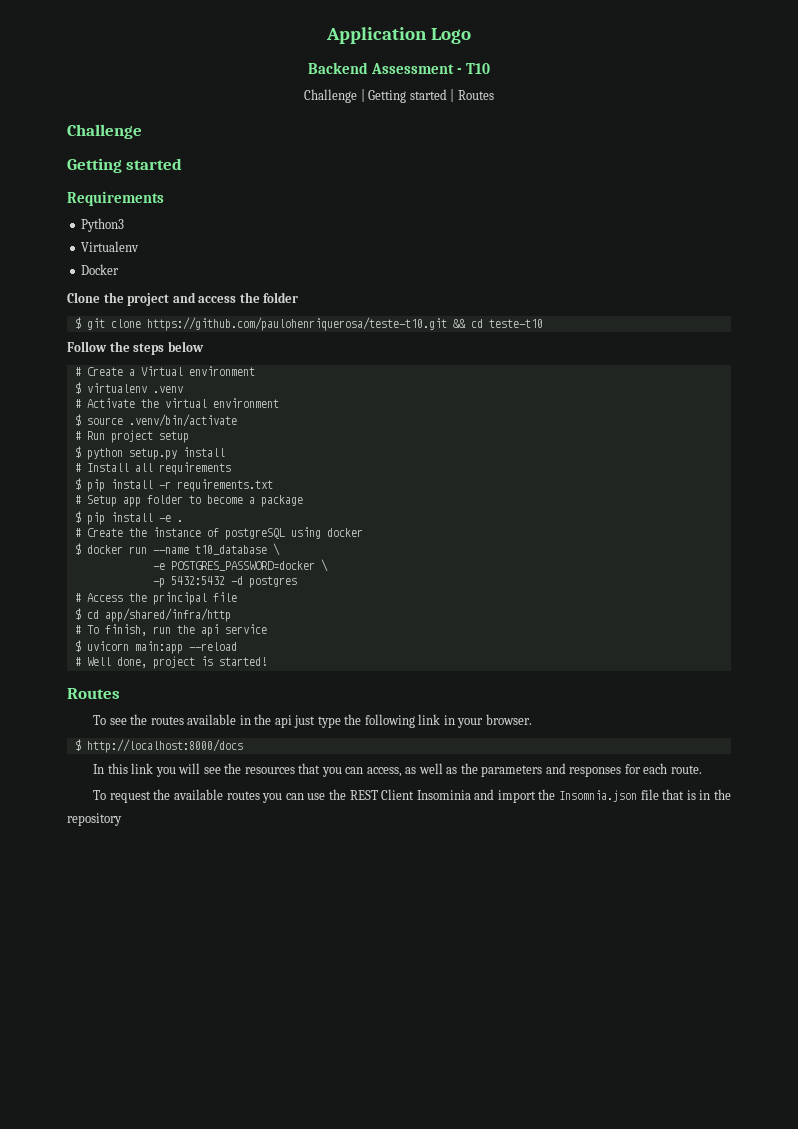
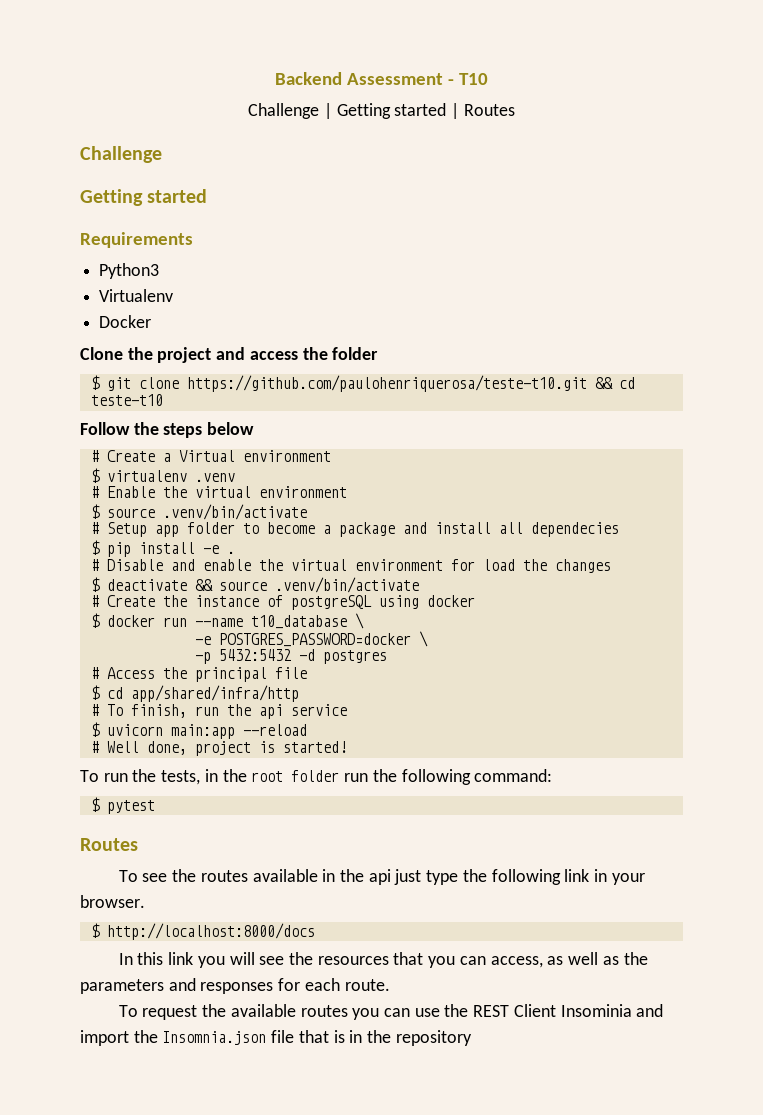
[326,27,471,44] Application Logo // -> (275, 78) none
[86,398,135,408] Activate -> [106,486,155,498] Enable
[74,430,189,443] [74,446,225,460] [74,462,231,475] [74,478,273,492] // # Run project setup // $ python setup.py install // # Install all requirements // $ pip install -r requirements.txt -> (307, 512) none
(303, 501) none -> [402,522,619,537] and install all dependecies
(183, 521) none -> [90,559,611,573] [90,577,419,593] // # Disable and enable the virtual environment for load the changes // $ deactivate && source .venv/bin/activate
(267, 661) none -> [80,769,553,785] [90,797,155,814] // To run the tests, in the root folder run the following command: // $ pytest

